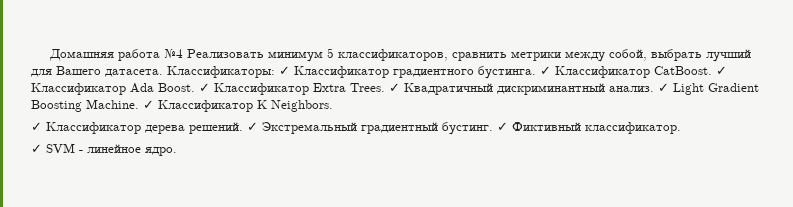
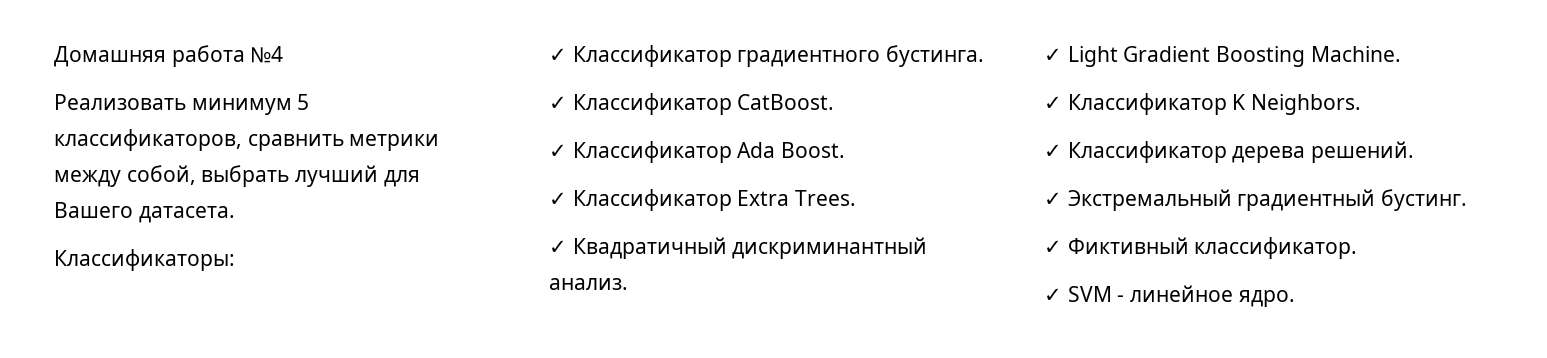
(183, 53) none -> (284, 54) //
(163, 73) none -> (235, 214) //
(275, 72) none -> (235, 260) //
(536, 72) none -> (985, 56) //
(712, 70) none -> (835, 102) //
(195, 87) none -> (846, 150) //
(385, 87) none -> (857, 198) //
(654, 89) none -> (628, 284) //
(139, 104) none -> (1401, 54) //
(243, 128) none -> (1415, 152) //
(493, 128) none -> (1468, 200) //

